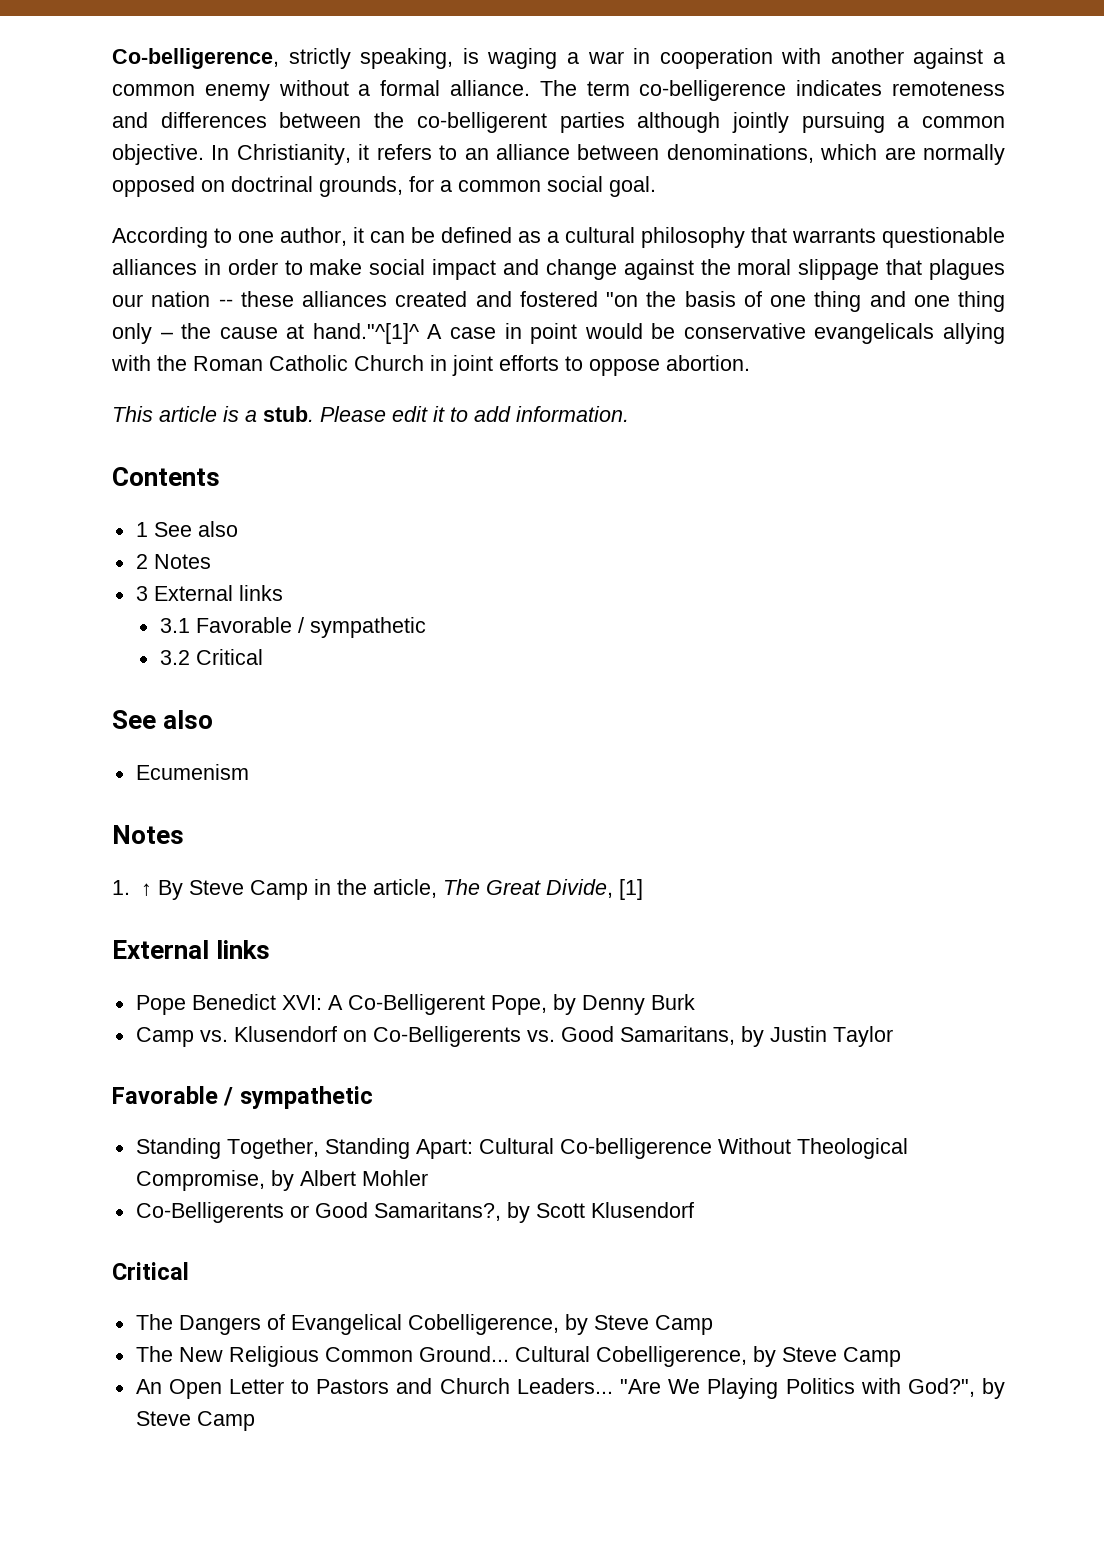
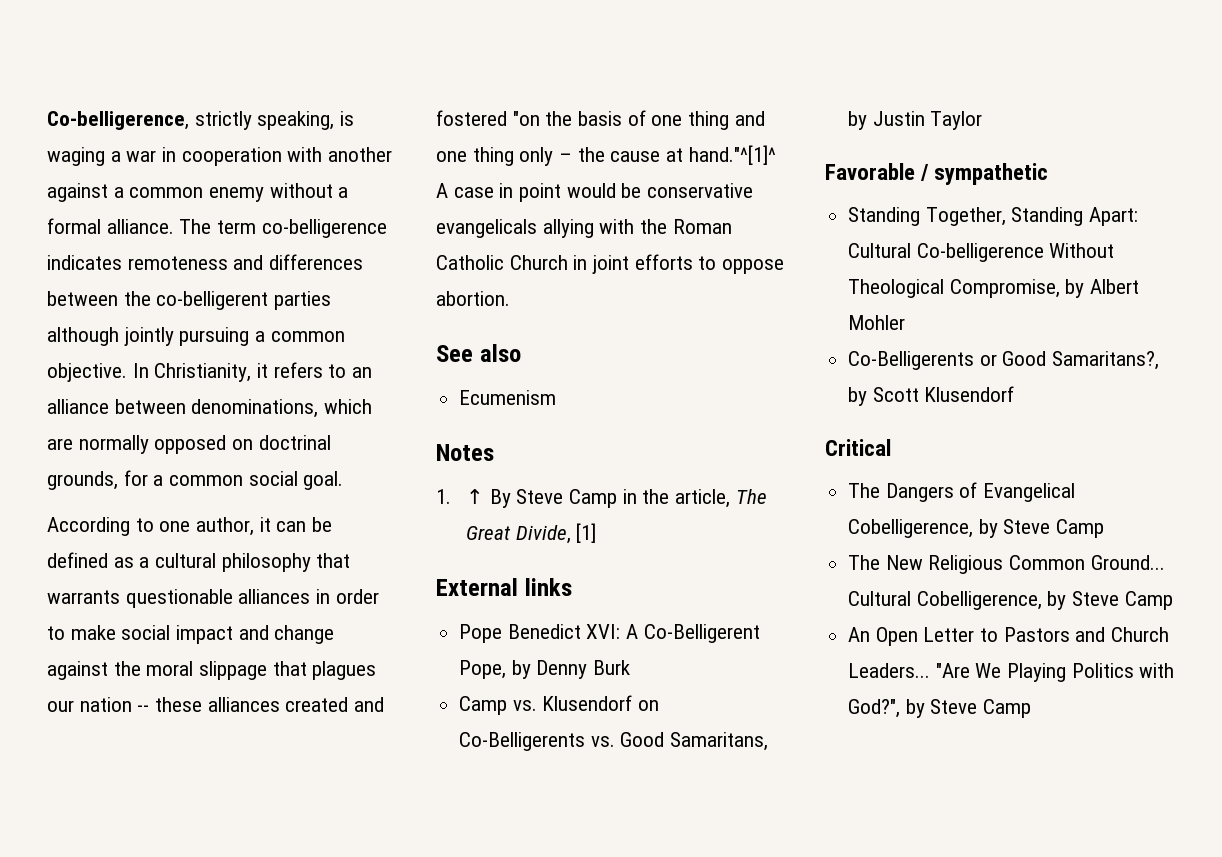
[112,406,629,422] [112,467,220,486] [135,521,238,537] [135,554,211,569] [135,585,283,601] [159,617,426,638] [159,649,263,665] // This article is a stub. Please edit it to add information. // Contents // 1 See also // 2 Notes // 3 External links // 3.1 Favorable / sympathetic // 3.2 Critical -> (510, 298) none

